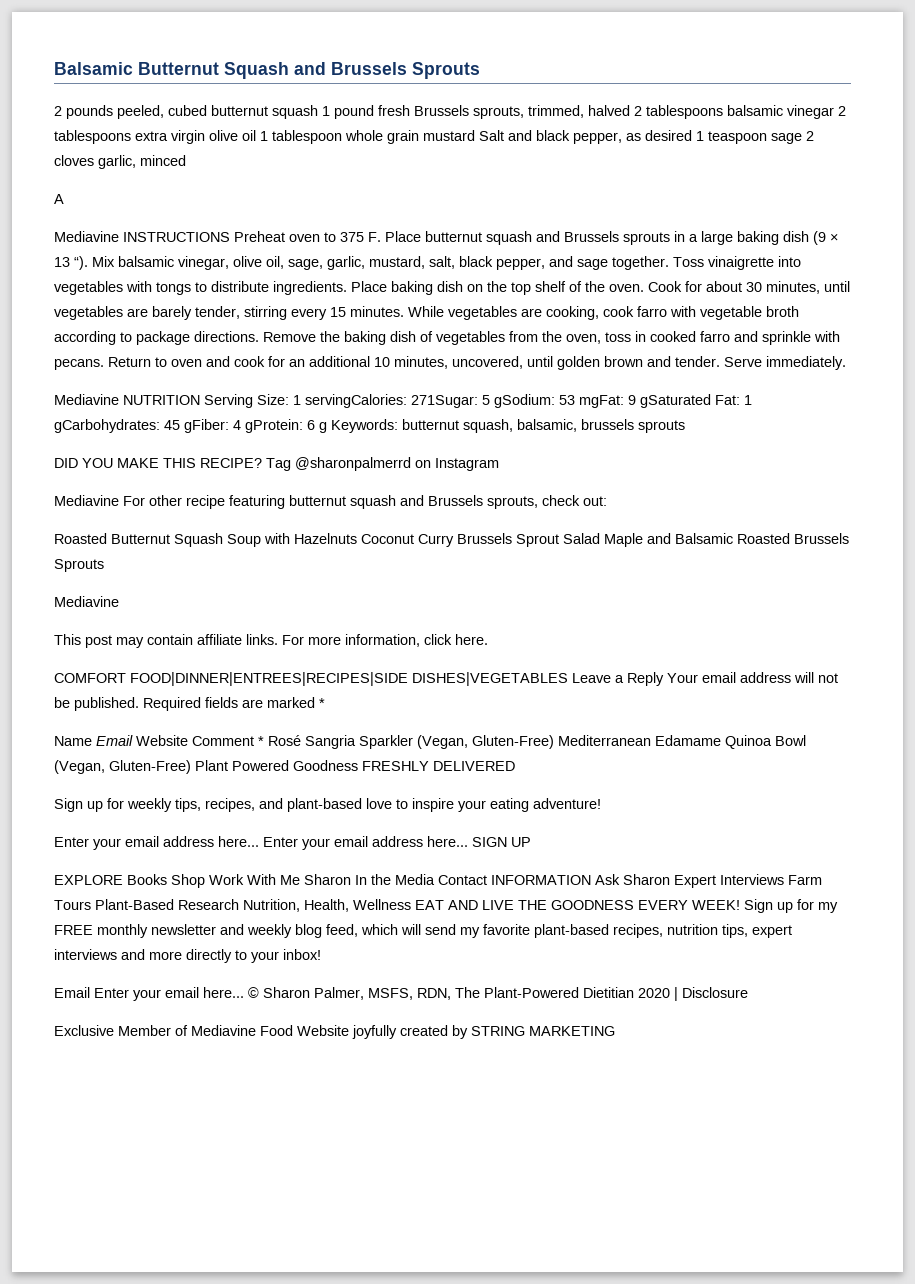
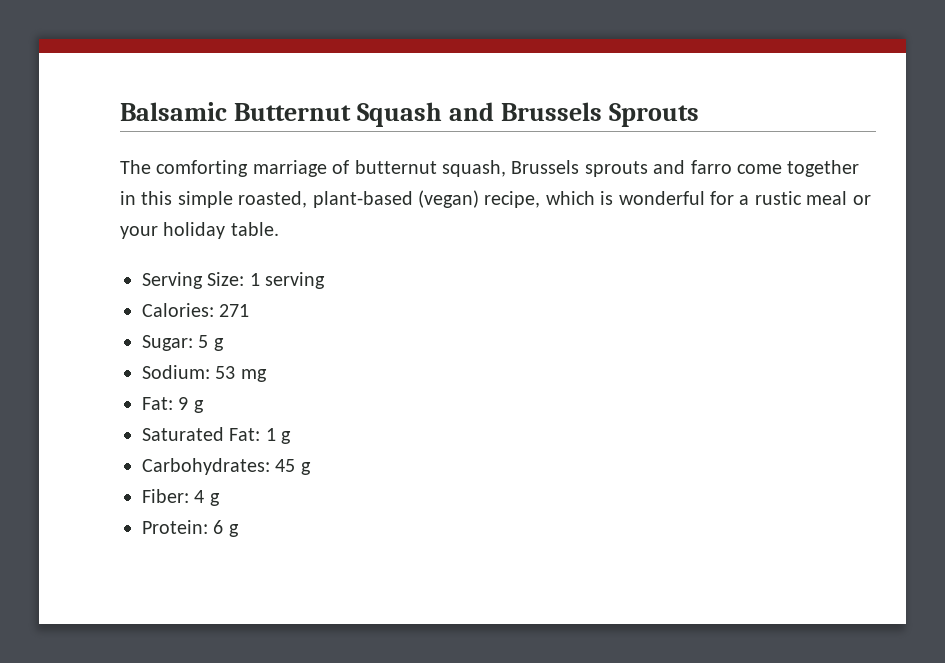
[54,105,846,119] [54,130,814,144] [54,155,186,169] [54,194,64,204] [54,231,838,245] [54,256,801,270] [54,281,850,295] [54,306,799,320] [54,331,840,345] [54,356,846,370] [54,394,752,408] [54,419,685,433] [54,457,499,471] [54,495,607,509] [54,533,849,547] [54,559,104,572] [54,596,119,607] [54,634,488,648] [54,672,838,686] [54,697,325,711] [54,735,806,749] [54,760,515,774] [54,798,601,812] [54,836,531,850] [54,874,822,888] [54,899,838,913] [54,924,792,938] [54,949,321,963] [54,987,748,1001] [54,1025,615,1039] 2 pounds peeled, cubed butternut squash 1 pound fresh Brussels sprouts, trimmed, halved 2 tablespoons balsamic vinegar 2 tablespoons extra virgin olive oil 1 tablespoon whole grain mustard Salt and black pepper, as desired 1 teaspoon sage 2 cloves garlic, minced // A // Mediavine INSTRUCTIONS Preheat oven to 375 F. Place butternut squash and Brussels sprouts in a large baking dish (9 × 13 “). Mix balsamic vinegar, olive oil, sage, garlic, mustard, salt, black pepper, and sage together. Toss vinaigrette into vegetables with tongs to distribute ingredients. Place baking dish on the top shelf of the oven. Cook for about 30 minutes, until vegetables are barely tender, stirring every 15 minutes. While vegetables are cooking, cook farro with vegetable broth according to package directions. Remove the baking dish of vegetables from the oven, toss in cooked farro and sprinkle with pecans. Return to oven and cook for an additional 10 minutes, uncovered, until golden brown and tender. Serve immediately. // Mediavine NUTRITION Serving Size: 1 servingCalories: 271Sugar: 5 gSodium: 53 mgFat: 9 gSaturated Fat: 1 gCarbohydrates: 45 gFiber: 4 gProtein: 6 g Keywords: butternut squash, balsamic, brussels sprouts // DID YOU MAKE THIS RECIPE? Tag @sharonpalmerrd on Instagram // Mediavine For other recipe featuring butternut squash and Brussels sprouts, check out: // Roasted Butternut Squash Soup with Hazelnuts Coconut Curry Brussels Sprout Salad Maple and Balsamic Roasted Brussels Sprouts // Mediavine // This post may contain affiliate links. For more information, click here. // COMFORT FOOD|DINNER|ENTREES|RECIPES|SIDE DISHES|VEGETABLES Leave a Reply Your email address will not be published. Required fields are marked * // Name Email Website Comment * Rosé Sangria Sparkler (Vegan, Gluten-Free) Mediterranean Edamame Quinoa Bowl (Vegan, Gluten-Free) Plant Powered Goodness FRESHLY DELIVERED // Sign up for weekly tips, recipes, and plant-based love to inspire your eating adventure! // Enter your email address here... Enter your email address here... SIGN UP // EXPLORE Books Shop Work With Me Sharon In the Media Contact INFORMATION Ask Sharon Expert Interviews Farm Tours Plant-Based Research Nutrition, Health, Wellness EAT AND LIVE THE GOODNESS EVERY WEEK! Sign up for my FREE monthly newsletter and weekly blog feed, which will send my favorite plant-based recipes, nutrition tips, expert interviews and more directly to your inbox! // Email Enter your email here... © Sharon Palmer, MSFS, RDN, The Plant-Powered Dietitian 2020 | Disclosure // Exclusive Member of Mediavine Food Website joyfully created by STRING MARKETING -> [120,160,860,177] [120,190,871,208] [120,222,279,239] [142,272,326,289] [142,303,250,317] [142,335,224,351] [142,365,267,382] [142,397,204,413] [142,427,292,444] [142,458,311,475] [142,489,220,506] [142,520,239,537] The comforting marriage of butternut squash, Brussels sprouts and farro come together in this simple roasted, plant-based (vegan) recipe, which is wonderful for a rustic meal or your holiday table. // Serving Size: 1 serving // Calories: 271 // Sugar: 5 g // Sodium: 53 mg // Fat: 9 g // Saturated Fat: 1 g // Carbohydrates: 45 g // Fiber: 4 g // Protein: 6 g

